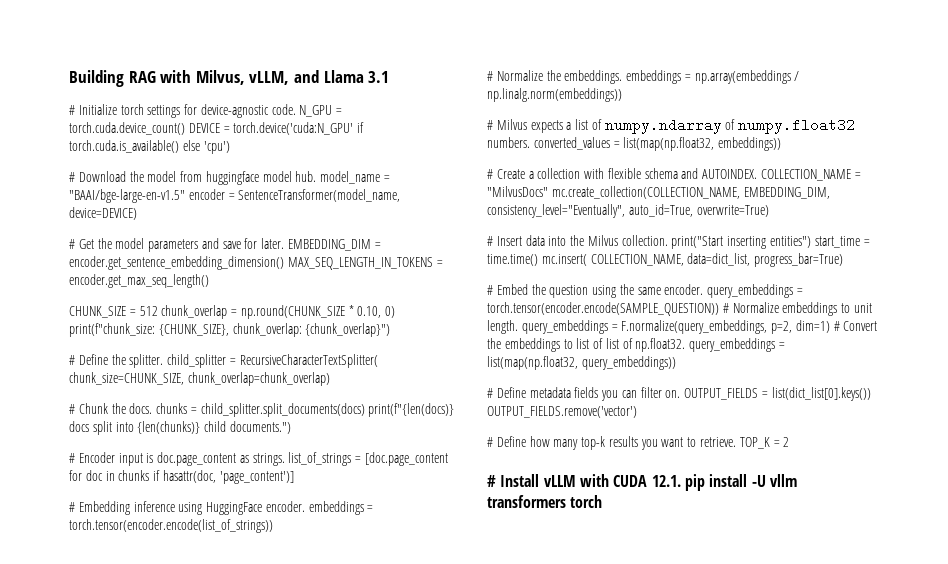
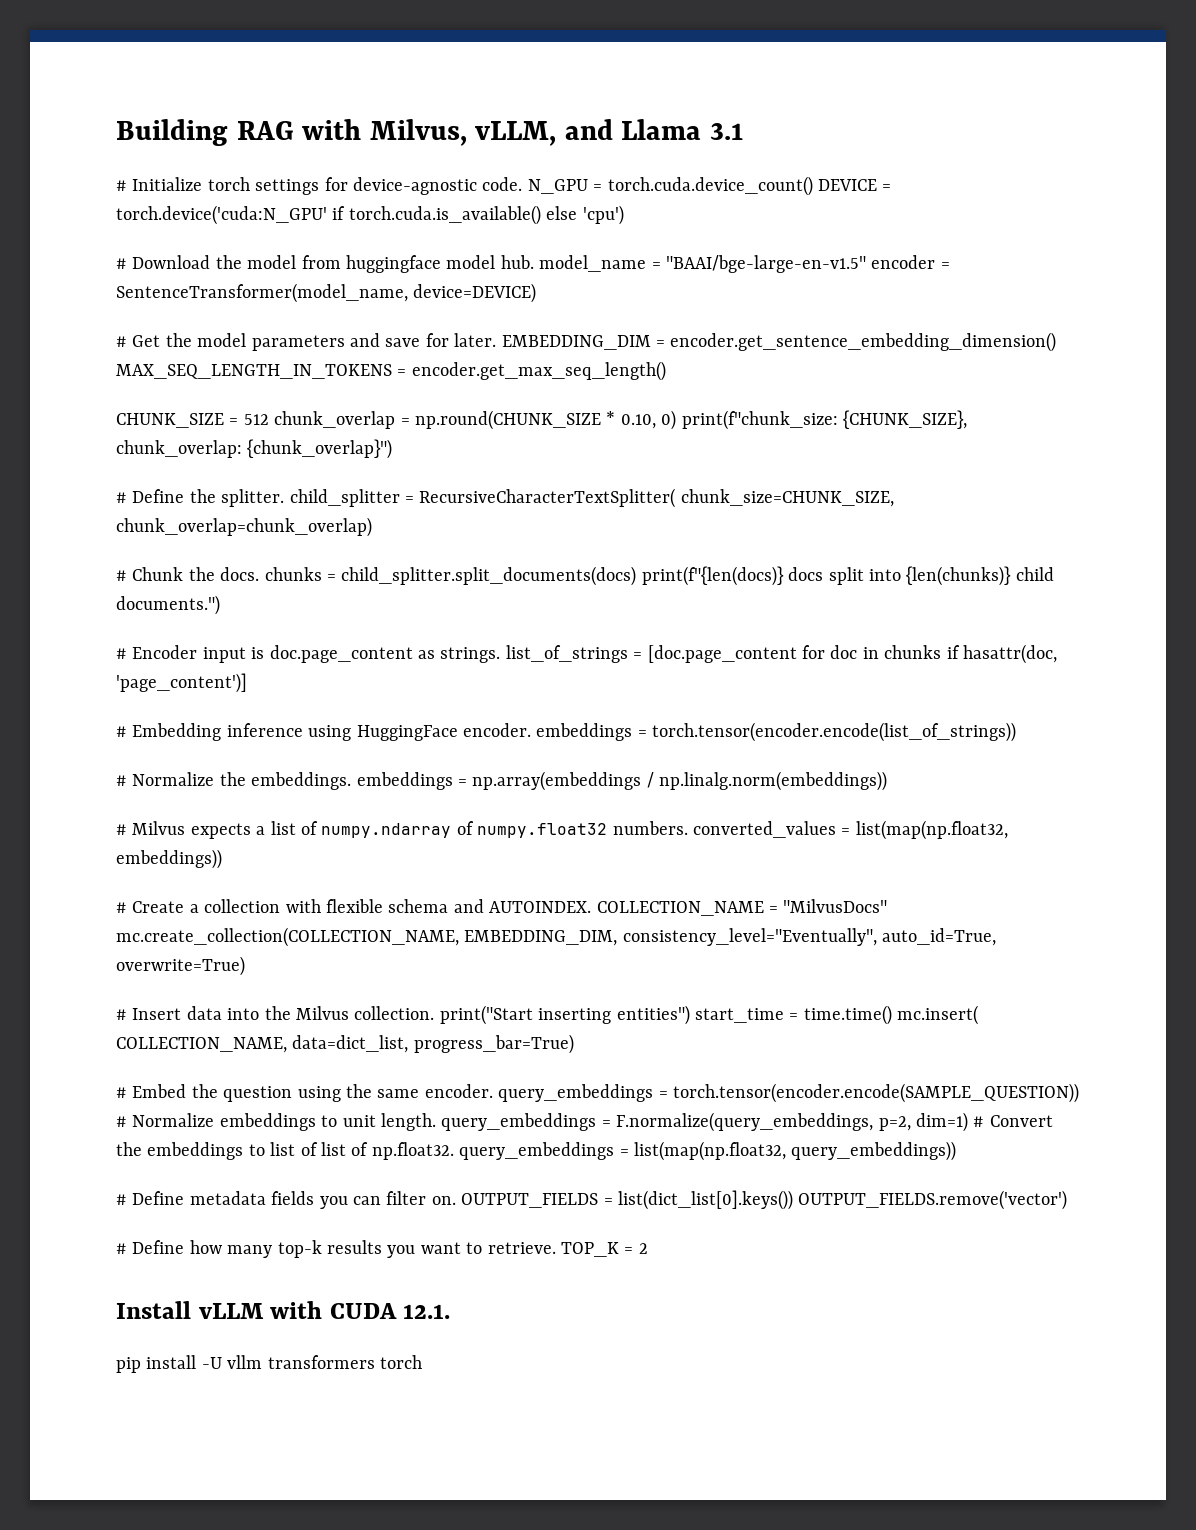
[487,475,496,487] # -> (648, 1248) none
(681, 481) none -> (451, 1311) //

